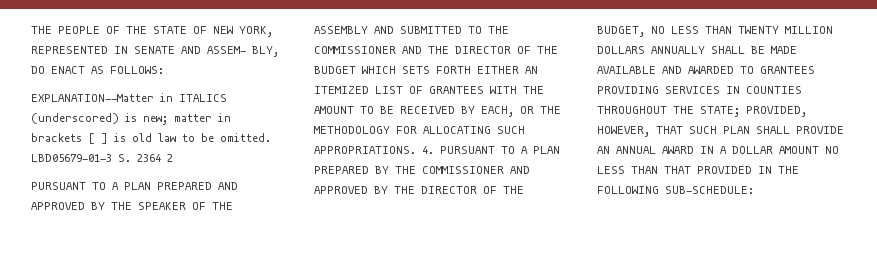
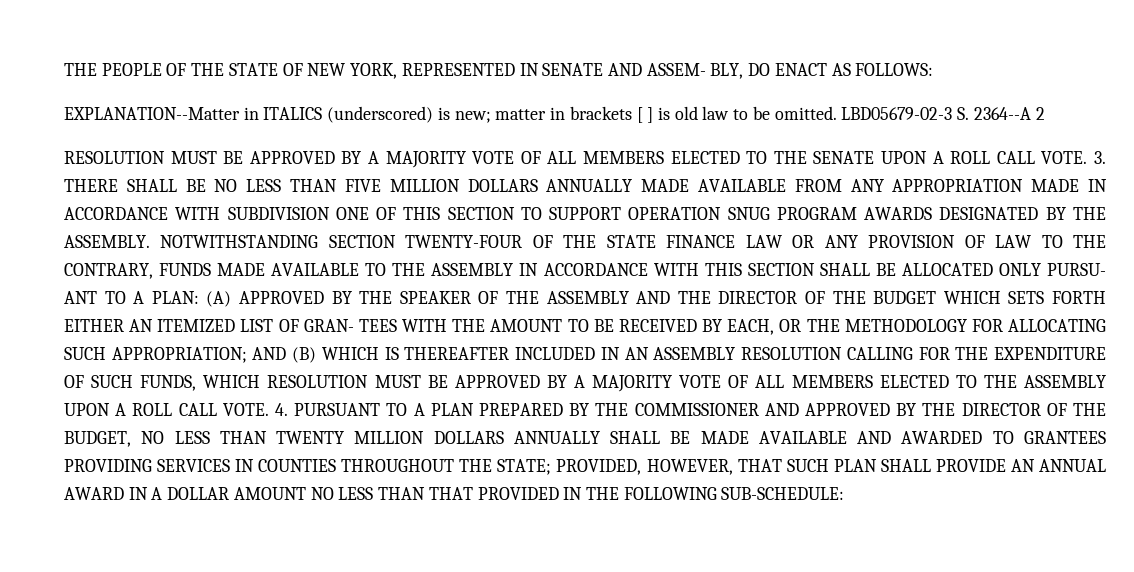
[31,154,173,162] [31,182,238,190] LBD05679-01-3 S. 2364 2 // PURSUANT TO A PLAN PREPARED AND -> [841,107,1045,120] [64,151,1107,168] [64,179,1107,192] [64,207,1106,220] [64,235,1107,248] [64,263,1106,279] [64,291,232,307] LBD05679-02-3 S. 2364--A 2 // RESOLUTION MUST BE APPROVED BY A MAJORITY VOTE OF ALL MEMBERS ELECTED TO THE SENATE UPON A ROLL CALL VOTE. 3. THERE SHALL BE NO LESS THAN FIVE MILLION DOLLARS ANNUALLY MADE AVAILABLE FROM ANY APPROPRIATION MADE IN ACCORDANCE WITH SUBDIVISION ONE OF THIS SECTION TO SUPPORT OPERATION SNUG PROGRAM AWARDS DESIGNATED BY THE ASSEMBLY. NOTWITHSTANDING SECTION TWENTY-FOUR OF THE STATE FINANCE LAW OR ANY PROVISION OF LAW TO THE CONTRARY, FUNDS MADE AVAILABLE TO THE ASSEMBLY IN ACCORDANCE WITH THIS SECTION SHALL BE ALLOCATED ONLY PURSU- ANT TO A PLAN: (A)
[400,26,509,34] [314,46,422,54] SUBMITTED TO THE COMMISSIONER AND -> (671, 297) none
[429,86,484,94] GRANTEES -> [303,319,397,332] GRAN- TEES
[314,146,416,154] APPROPRIATIONS. -> [111,347,1107,363] [64,375,1106,392] [64,403,269,416] APPROPRIATION; AND (B) WHICH IS THEREAFTER INCLUDED IN AN ASSEMBLY RESOLUTION CALLING FOR THE EXPENDITURE OF SUCH FUNDS, WHICH RESOLUTION MUST BE APPROVED BY A MAJORITY VOTE OF ALL MEMBERS ELECTED TO THE ASSEMBLY UPON A ROLL CALL VOTE.

